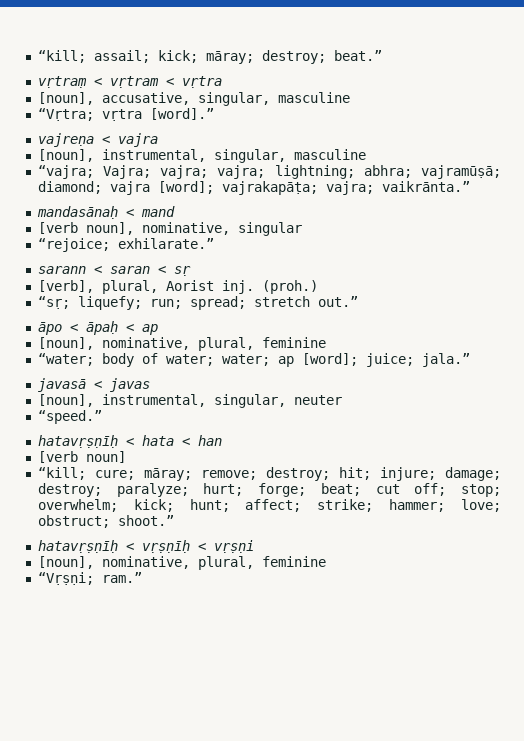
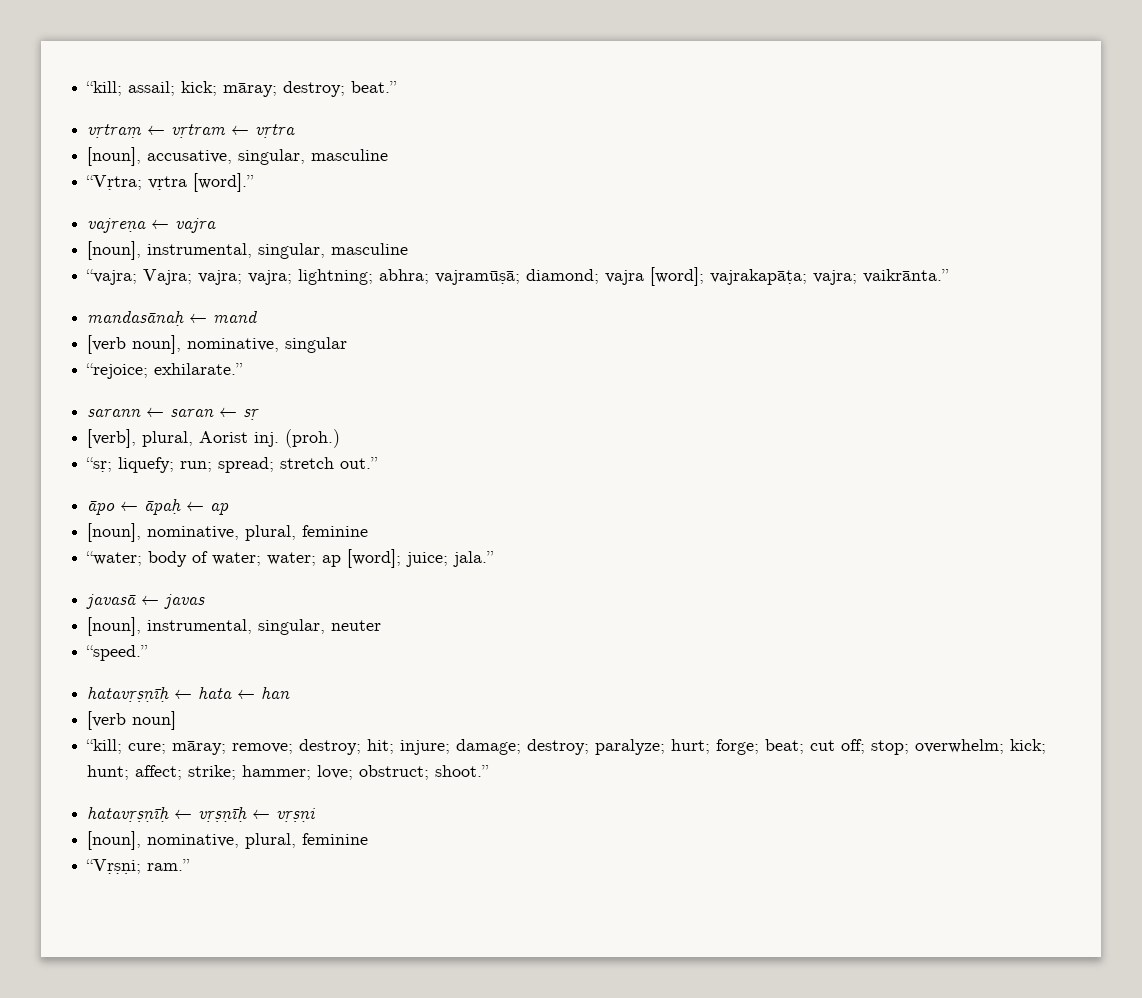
[93,76,174,88] < vṛtram < -> [147,124,250,138] ← vṛtram ←
[101,136,110,144] < -> [151,219,170,229] ←
[125,209,134,217] < -> [189,313,208,323] ←
[93,266,166,274] < saran < -> [146,407,238,417] ← saran ←
[69,321,134,335] < āpaḥ < -> [120,498,205,515] ← āpaḥ ←
[93,381,102,389] < -> [141,595,160,605] ←
[125,435,190,446] < hata < -> [174,686,256,699] ← hata ←
[125,540,206,553] < vṛṣṇīḥ < -> [174,806,271,822] ← vṛṣṇīḥ ←

